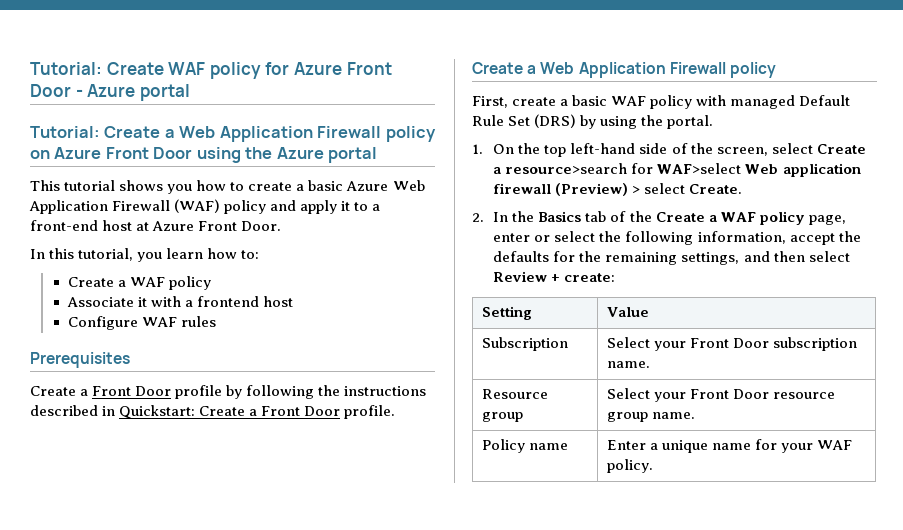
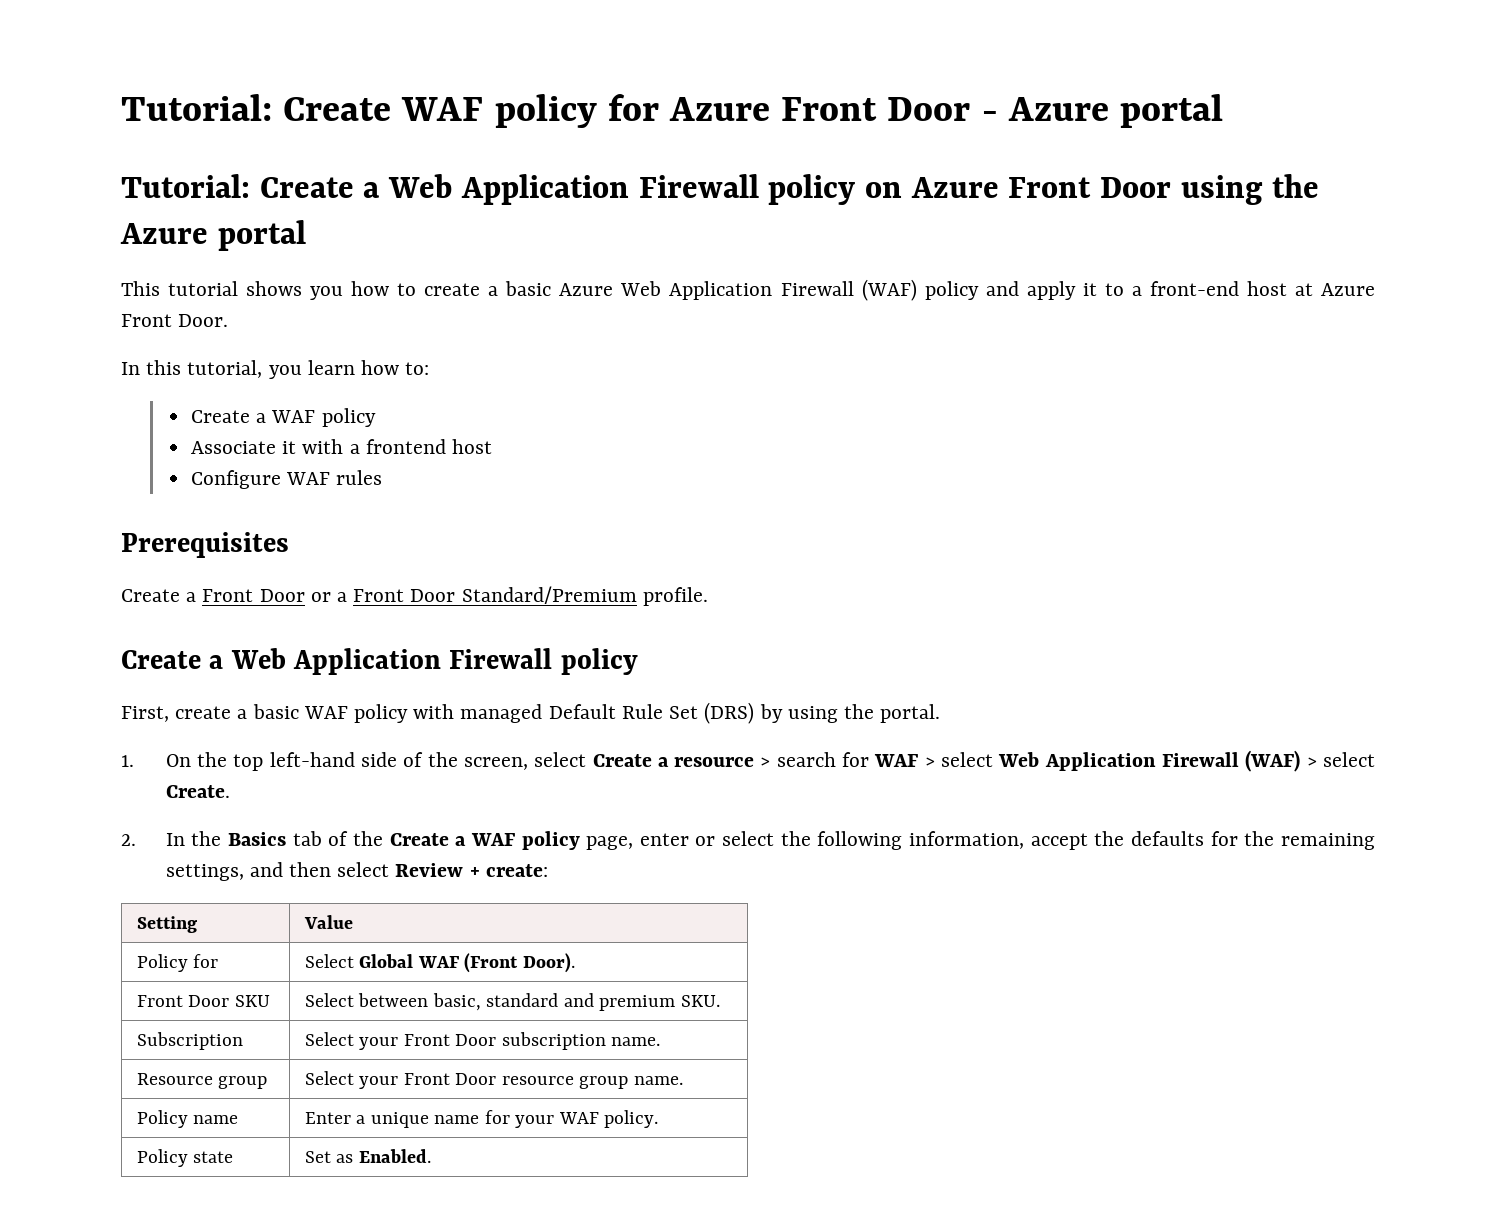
[175,385,427,399] [30,405,341,419] profile by following the instructions described in Quickstart: Create a Front Door -> [310,586,637,604] or a Front Door Standard/Premium
[505,163,861,177] [493,183,629,196] resource>search for WAF>select Web application firewall (Preview) -> [674,750,1301,772] resource > search for WAF > select Web Application Firewall (WAF)
(649, 312) none -> [136,954,219,972] [304,953,575,973] [136,995,270,1007] [304,993,720,1011] // Policy for | Select Global WAF (Front Door). // Front Door SKU | Select between basic, standard and premium SKU.
(653, 466) none -> [136,1149,234,1167] [304,1149,431,1163] // Policy state | Set as Enabled.

